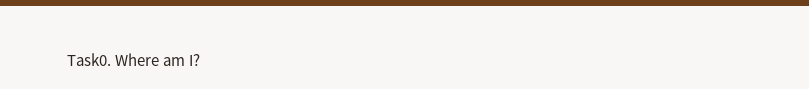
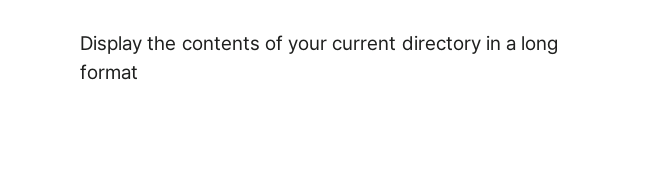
[67,53,201,66] Task0. Where am I? -> [80,35,559,55] [80,64,138,80] Display the contents of your current directory in a long format

